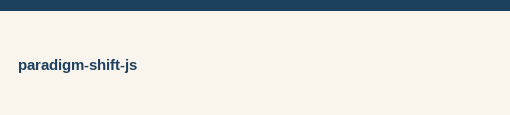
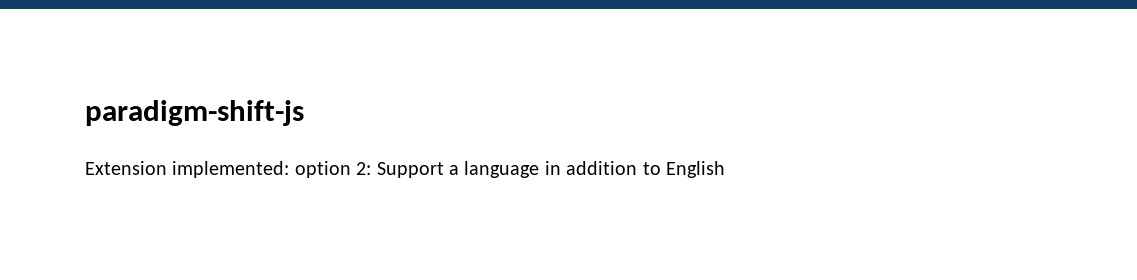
(137, 66) none -> [85,161,725,178] // Extension implemented: option 2: Support a language in addition to English

